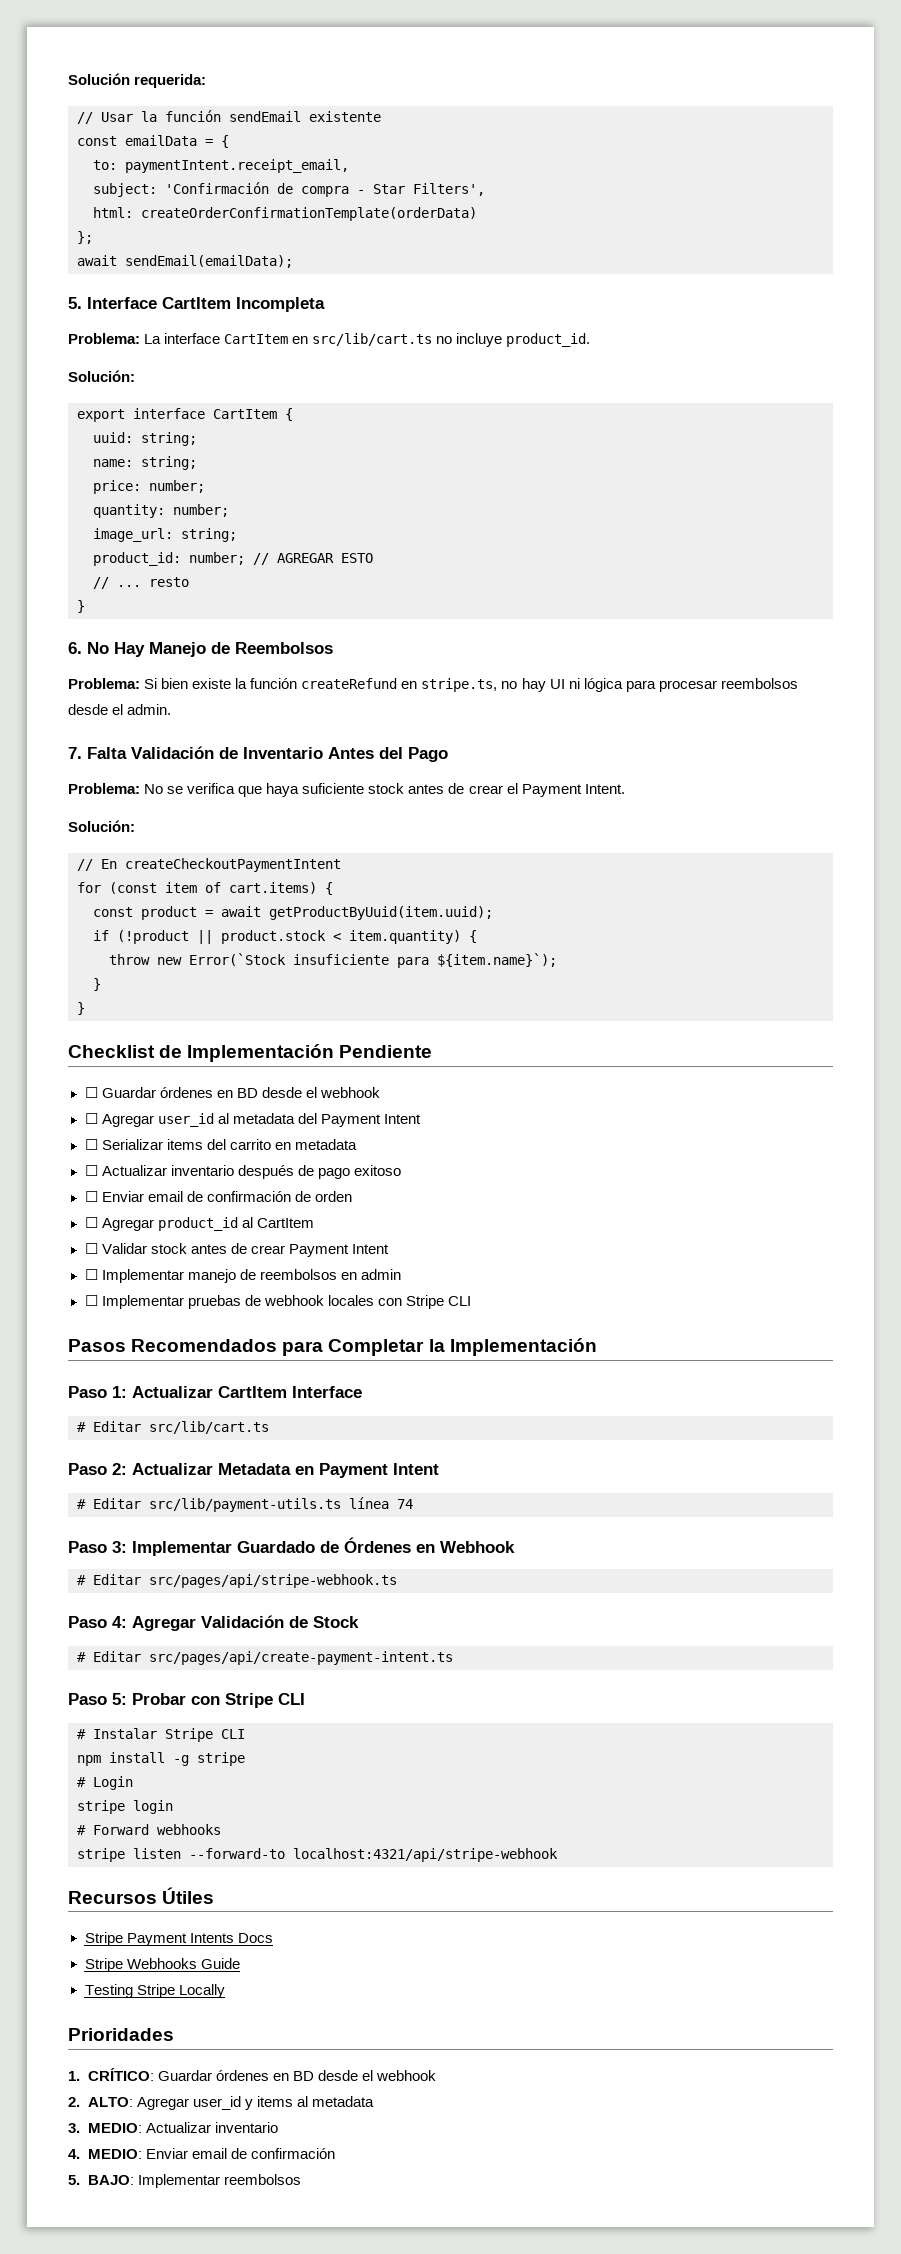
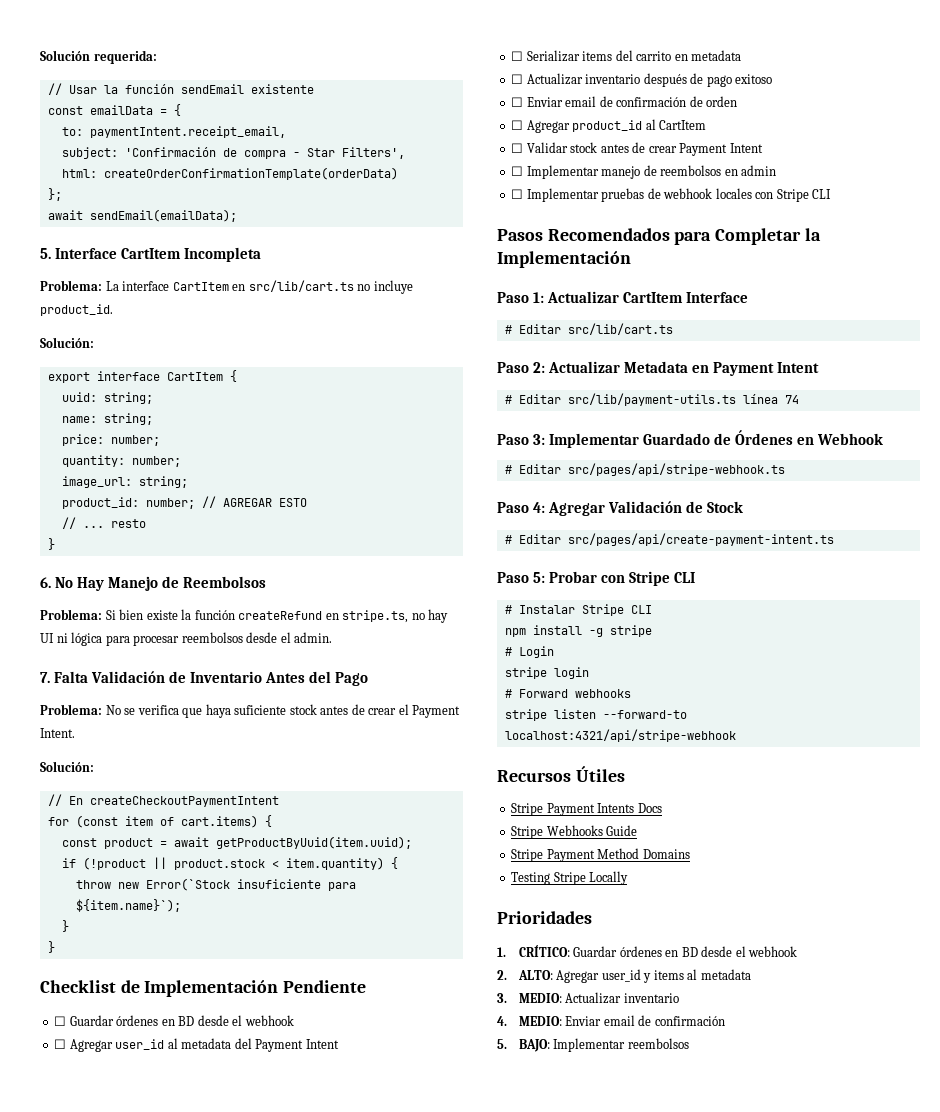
(240, 1963) none -> [511,848,690,862] // Stripe Payment Method Domains

